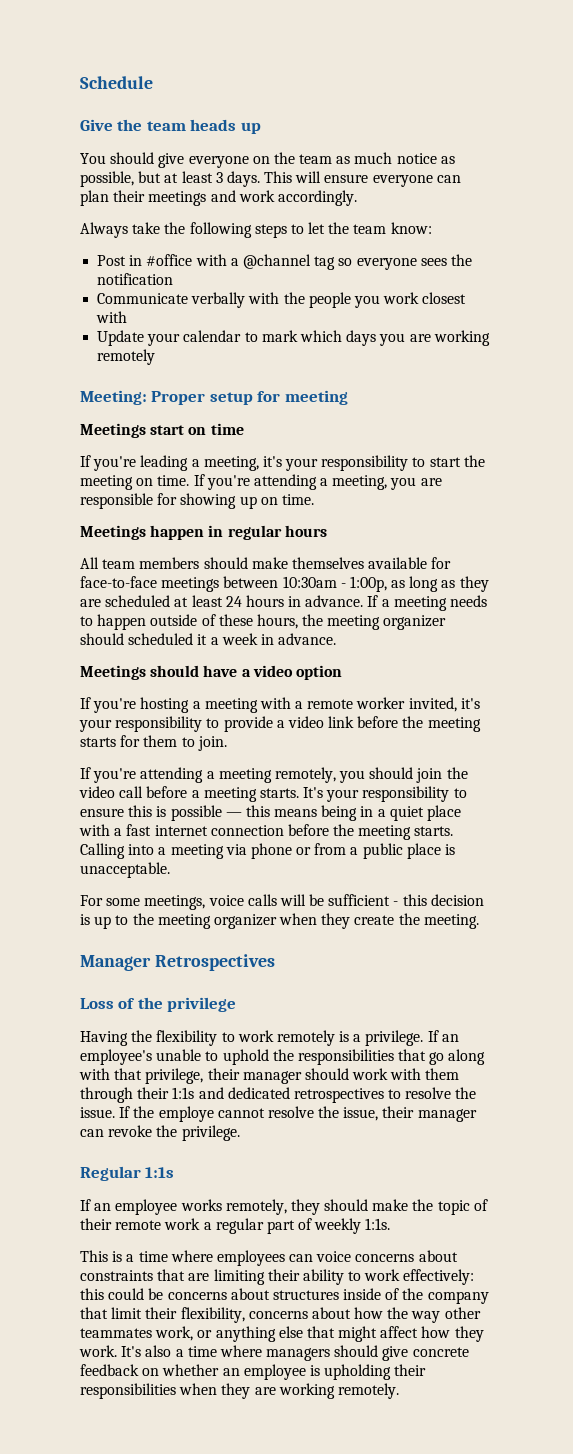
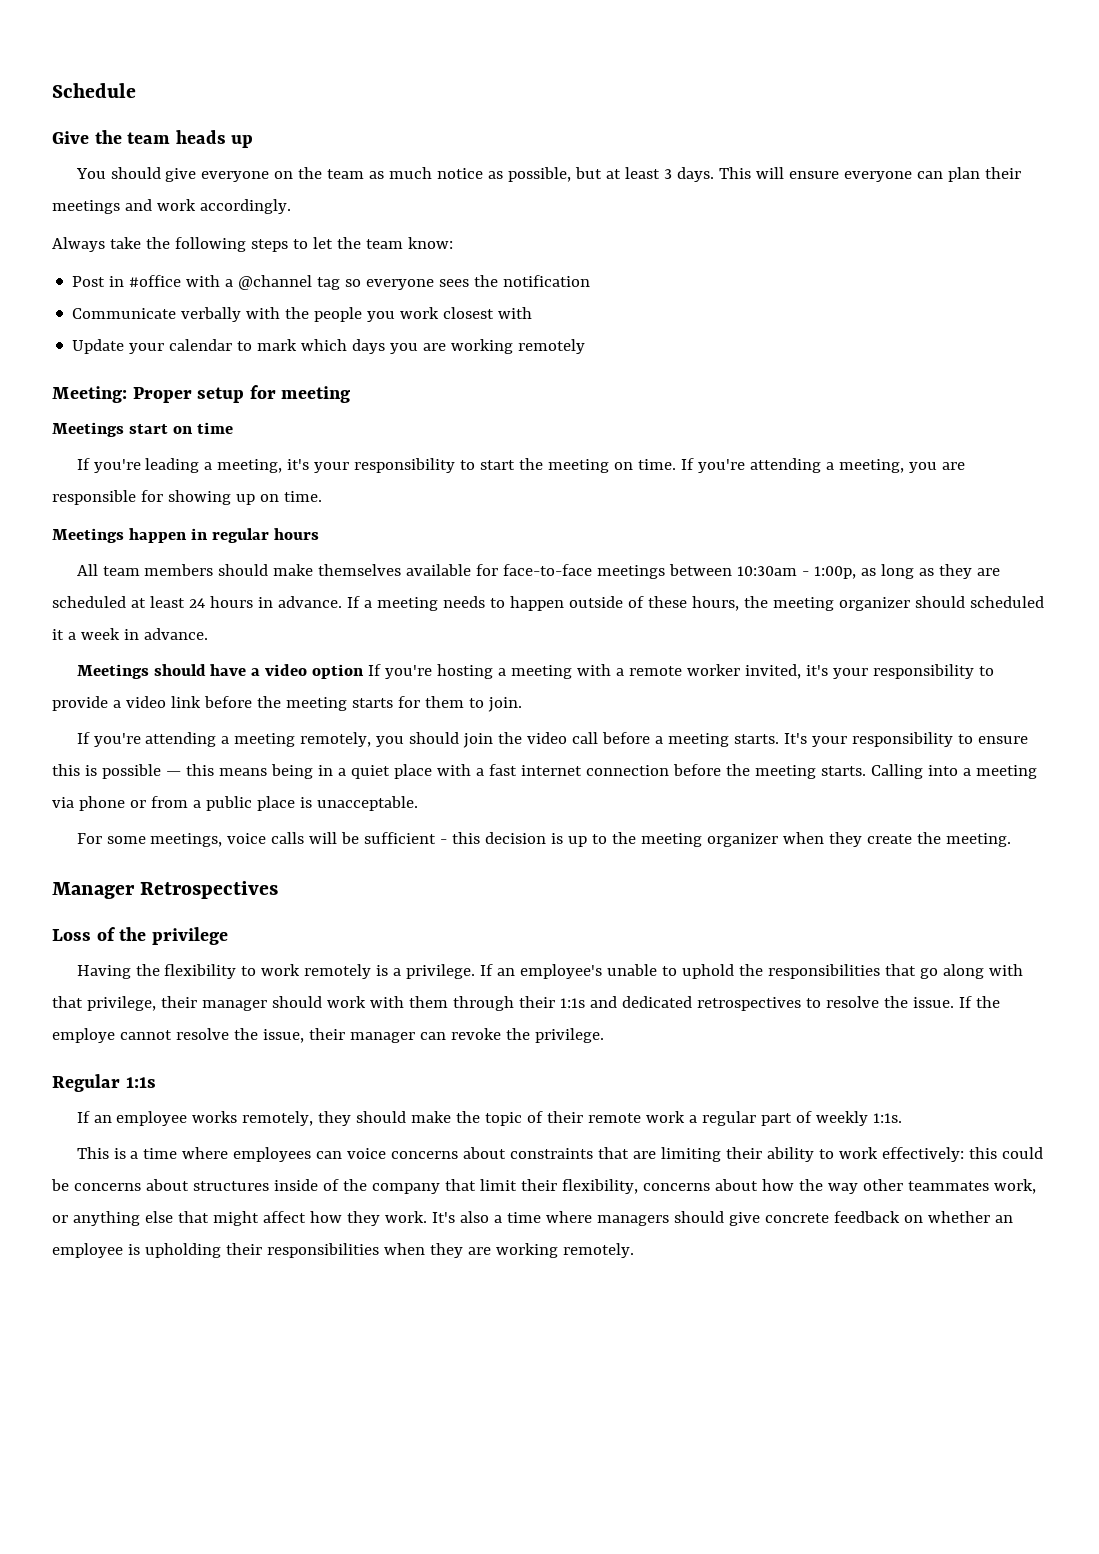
(342, 672) // -> (365, 671) none

